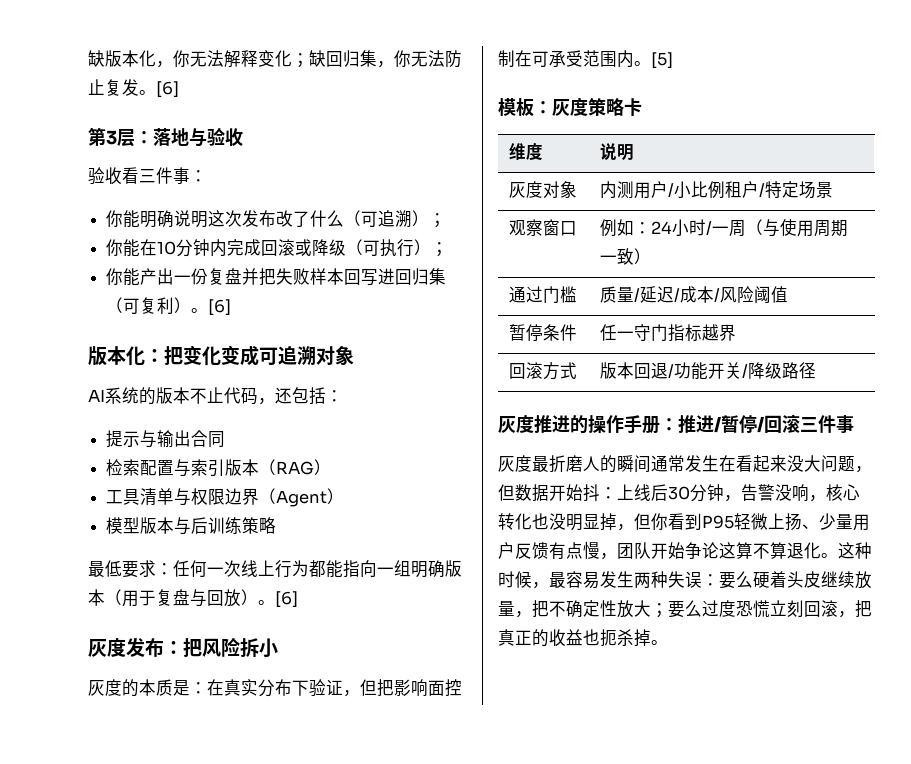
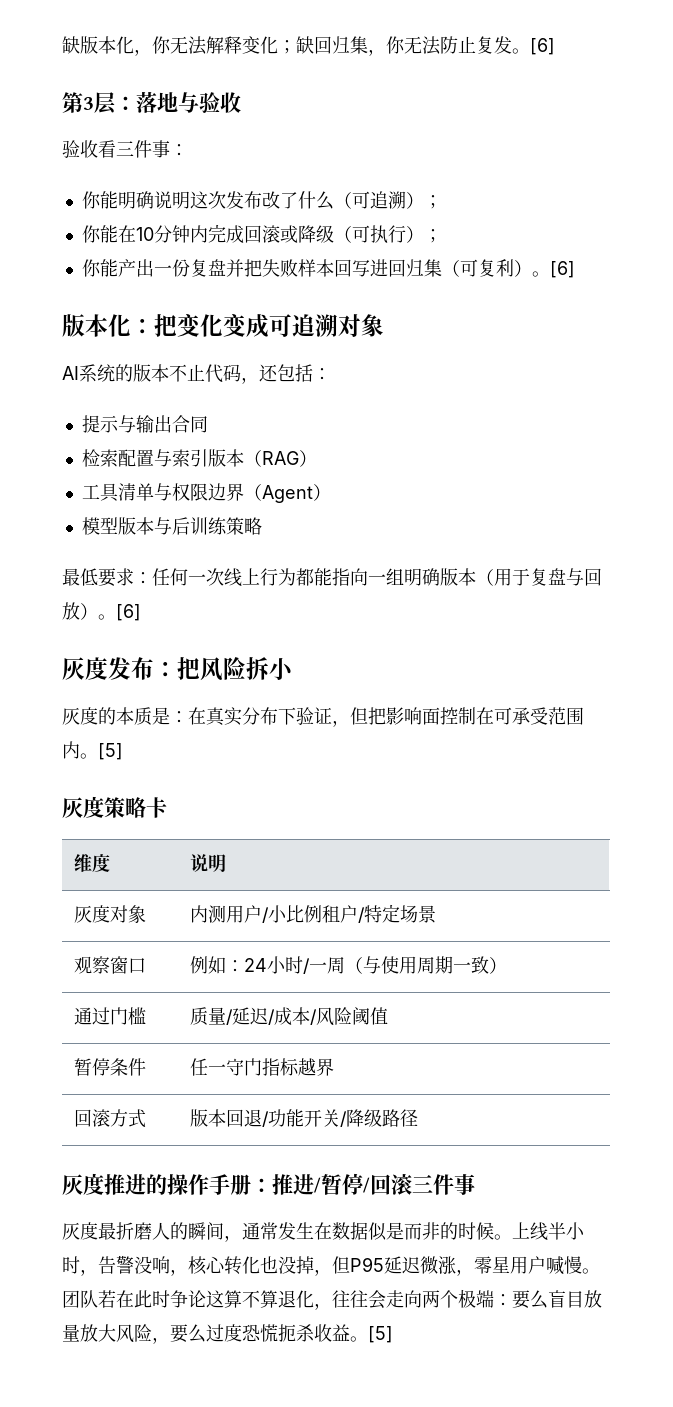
[498,98,552,117] 模板： -> (123, 751) none
(651, 464) none -> [224,1235,242,1242] ，
[736,455,872,473] [498,484,724,502] 看起来没大问题，但数据开始抖：上线后30分钟 -> [332,1222,585,1241] [62,1256,80,1274] 数据似是而非的时候。上线半小时
[566,513,870,531] [498,541,872,560] [498,571,872,589] [498,600,872,618] [498,629,668,647] 明显掉，但你看到P95轻微上扬、少量用户反馈有点慢，团队开始争论这算不算退化。这种时候，最容易发生两种失误：要么硬着头皮继续放量，把不确定性放大；要么过度恐慌立刻回滚，把真正的收益也扼杀掉。 -> [296,1256,600,1276] [62,1289,602,1310] [62,1324,393,1344] 掉，但P95延迟微涨，零星用户喊慢。团队若在此时争论这算不算退化，往往会走向两个极端：要么盲目放量放大风险，要么过度恐慌扼杀收益。[5]

